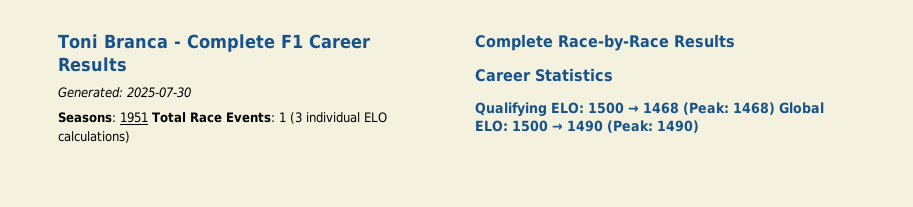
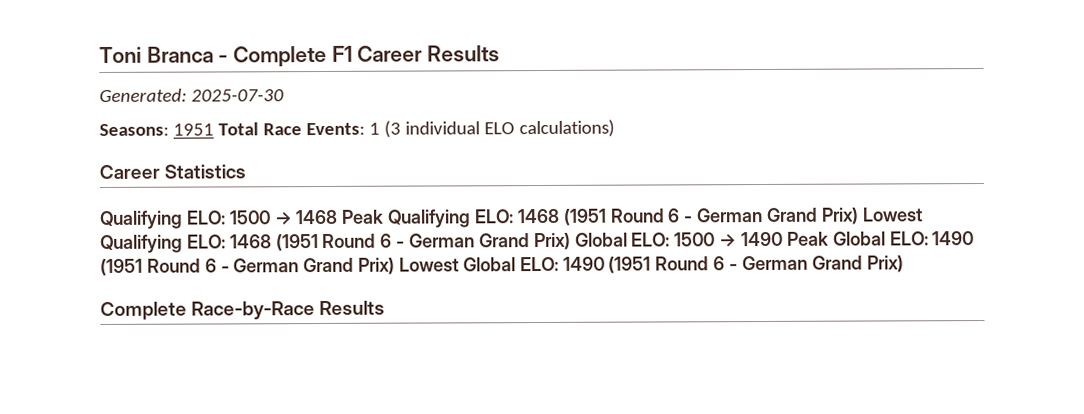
[475,34,735,51] // Complete Race-by-Race Results -> (615, 128) none
[683,102,775,115] (Peak: 1468) -> [342,207,923,228] [100,232,571,254] Peak Qualifying ELO: 1468 (1951 Round 6 - German Grand Prix) Lowest Qualifying ELO: 1468 (1951 Round 6 - German Grand Prix)
[607,120,699,133] (Peak: 1490) -> [786,231,975,246] [100,255,904,277] [100,300,386,321] Peak Global ELO: 1490 (1951 Round 6 - German Grand Prix) Lowest Global ELO: 1490 (1951 Round 6 - German Grand Prix) // Complete Race-by-Race Results

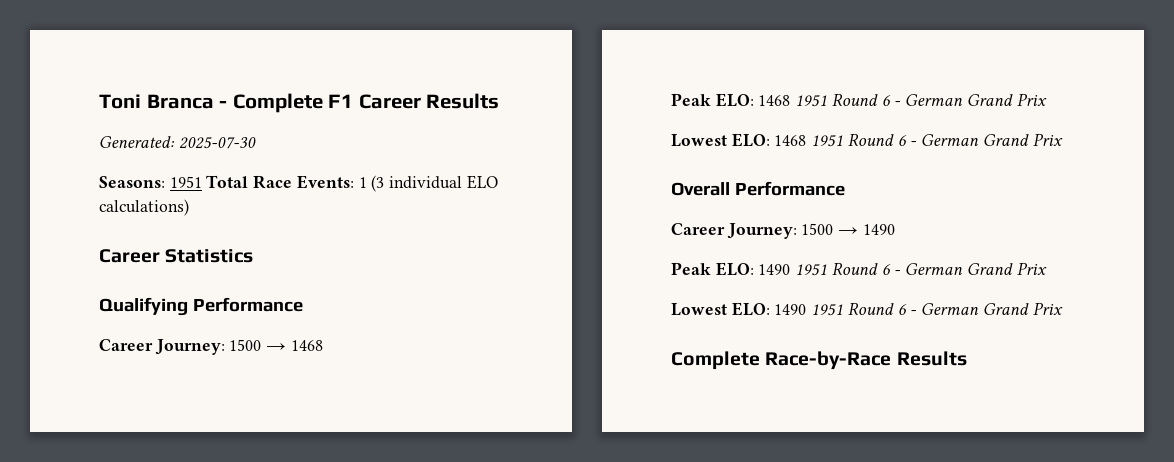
[186,210,226,225] ELO: -> [192,297,303,312] [99,339,225,355] Performance // Career Journey:
[342,207,923,228] [100,232,671,254] Peak Qualifying ELO: 1468 (1951 Round 6 - German Grand Prix) Lowest Qualifying ELO: 1468 (1951 Round 6 - German Grand Prix) Global ELO: -> [671,93,1047,107] [671,133,1063,147] [671,181,845,196] [671,223,797,239] // Peak ELO: 1468 1951 Round 6 - German Grand Prix // Lowest ELO: 1468 1951 Round 6 - German Grand Prix // Overall Performance // Career Journey:
[786,231,975,246] [100,255,904,277] Peak Global ELO: 1490 (1951 Round 6 - German Grand Prix) Lowest Global ELO: 1490 (1951 Round 6 - German Grand Prix) -> [671,262,1047,276] [671,302,1063,316] // Peak ELO: 1490 1951 Round 6 - German Grand Prix // Lowest ELO: 1490 1951 Round 6 - German Grand Prix

